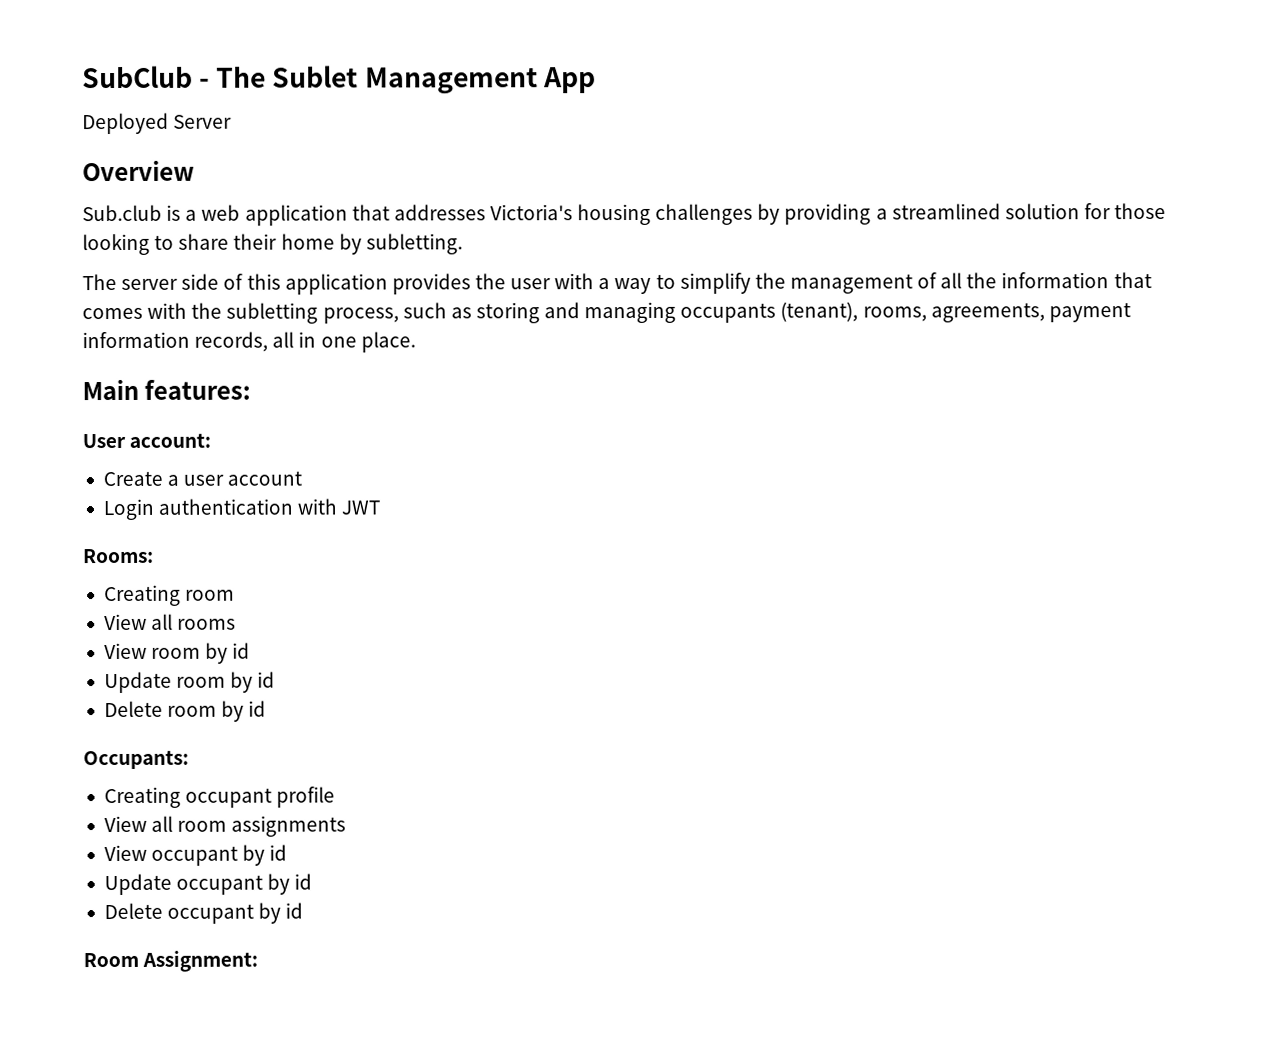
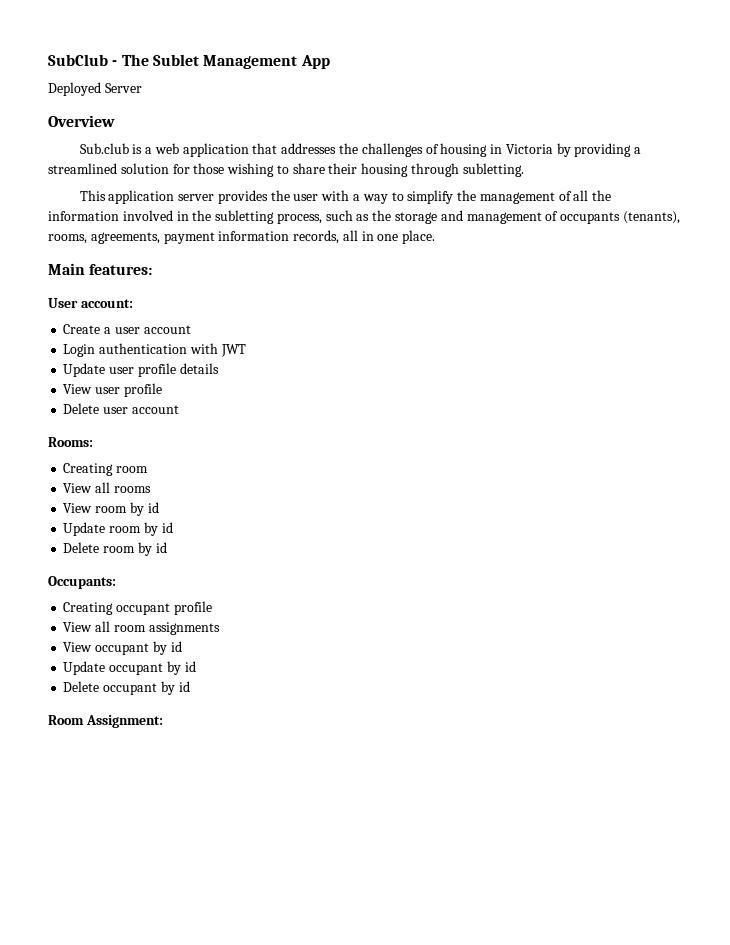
[489,203,754,226] Victoria's housing challenges -> [339,143,553,157] the challenges of housing in Victoria
[82,233,150,256] looking -> [227,163,275,177] wishing
[280,233,362,255] home by -> [361,163,460,177] housing through
[82,273,388,295] The server side of this application -> [79,190,215,204] This application server
[1113,272,1152,289] [82,302,188,320] that comes with -> [122,210,189,221] involved in
[475,301,859,324] storing and managing occupants (tenant), -> [372,210,680,224] the storage and management of occupants (tenants),
(381, 507) none -> [63,363,219,377] [63,383,162,397] [63,403,179,414] // Update user profile details // View user profile // Delete user account

